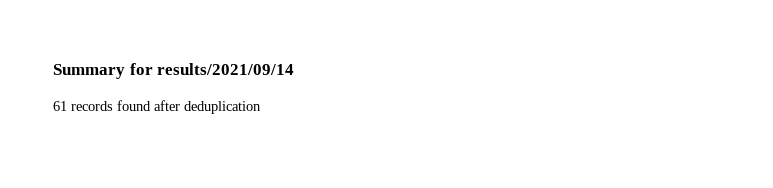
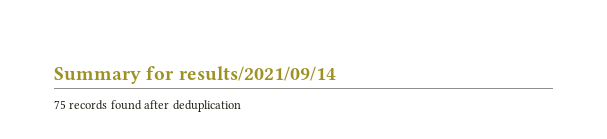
[53,101,67,111] 61 -> [54,100,66,109] 75

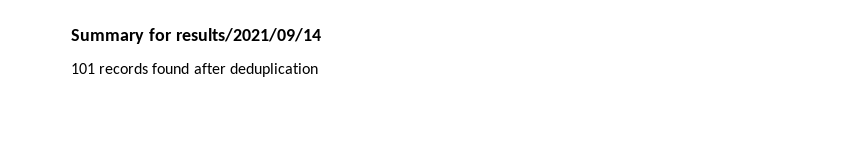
[54,100,66,109] 75 -> [71,63,95,74] 101

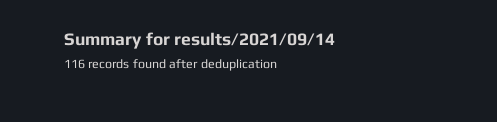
[71,63,95,74] 101 -> [64,59,85,69] 116

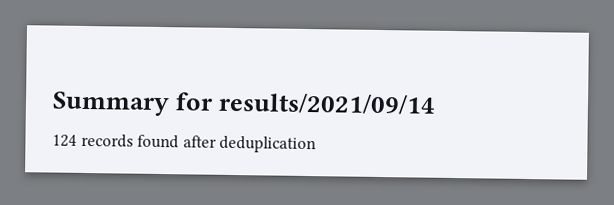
[64,59,85,69] 116 -> [52,134,77,147] 124

